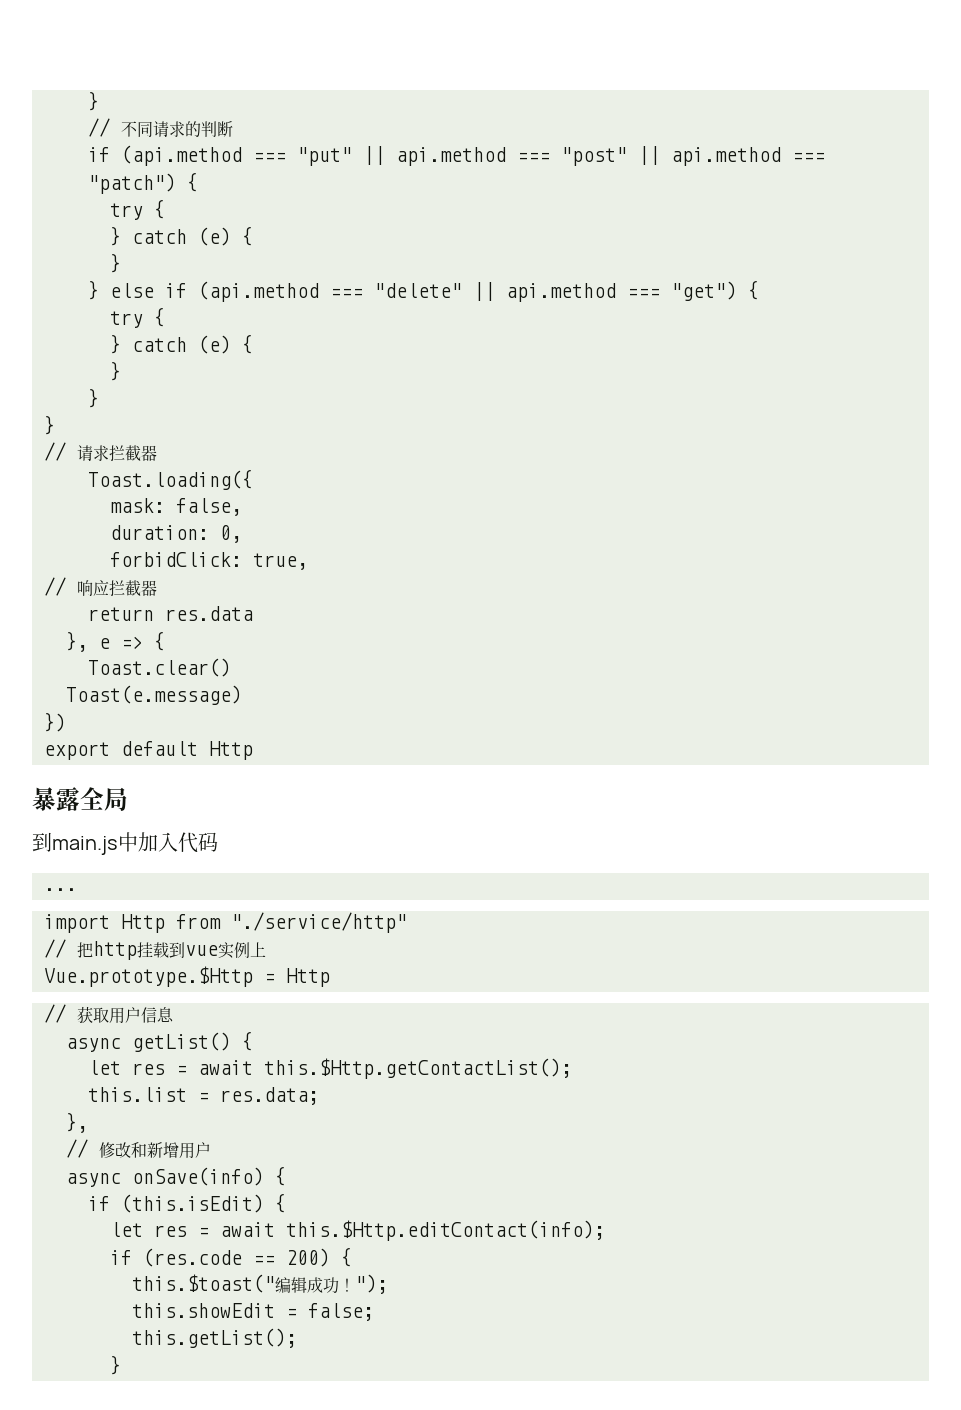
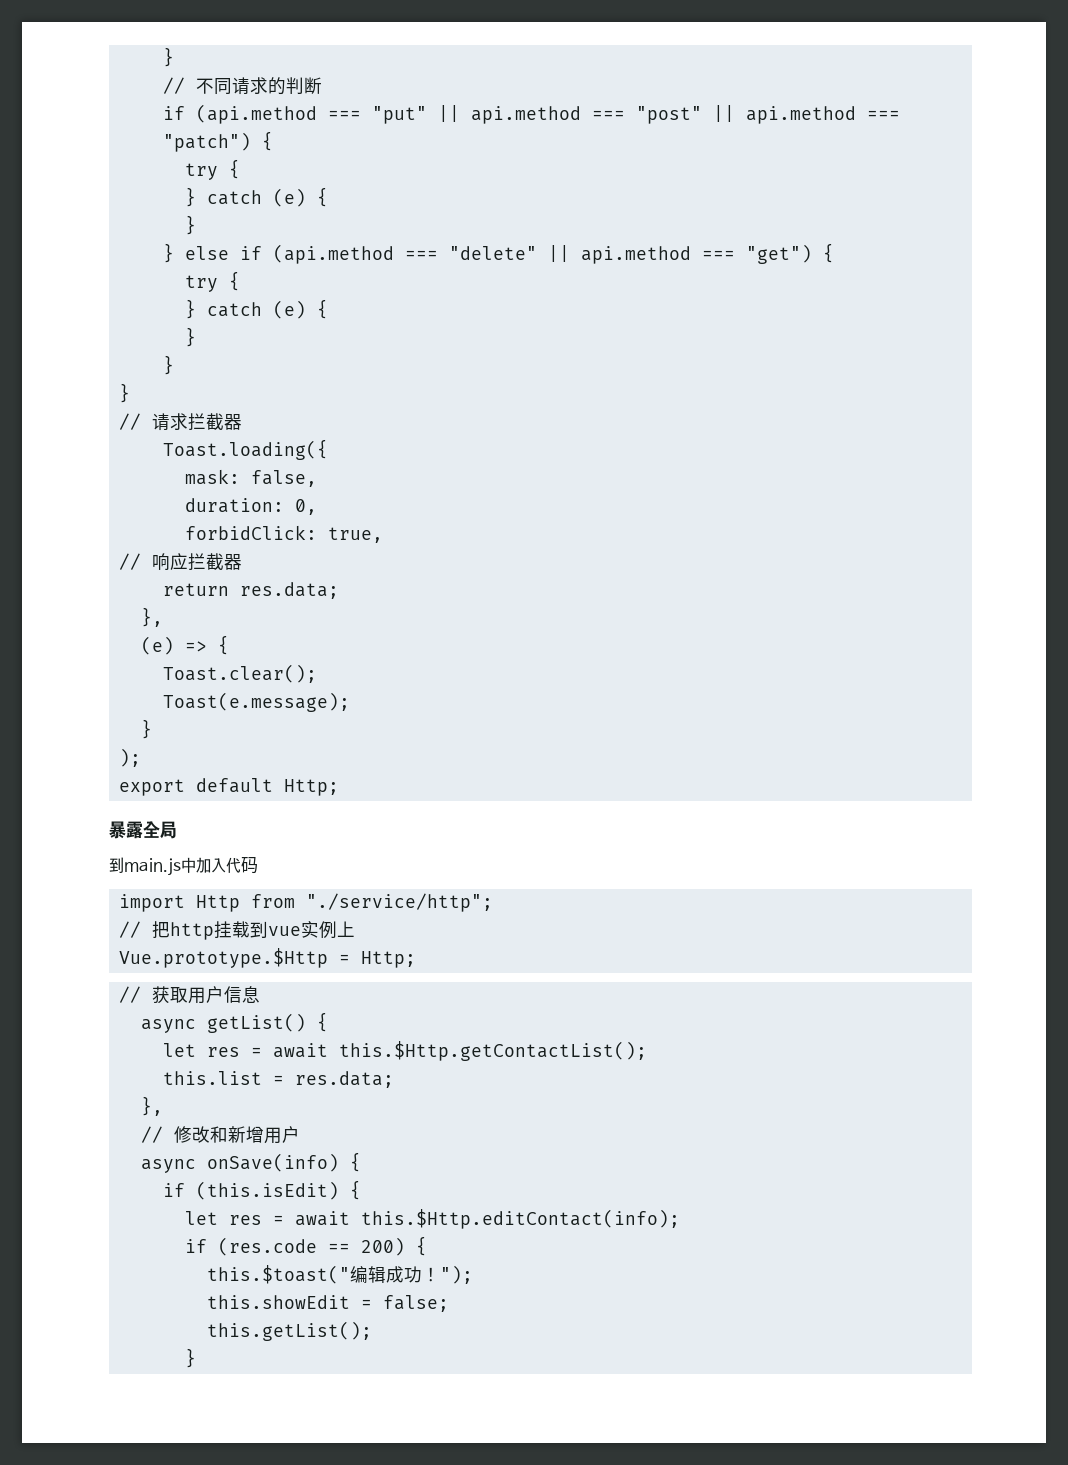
[165,606,253,621] [66,631,110,652] res.data // }, e -> [240,582,340,599] [141,607,164,627] [141,636,175,655] res.data; // }, // (e)
[88,658,231,677] [66,685,242,705] [44,712,66,732] Toast.clear() // Toast(e.message) // }) -> [163,664,318,683] [163,692,351,712] [141,719,153,739] [119,748,142,767] Toast.clear(); // Toast(e.message); // } // );
[209,741,253,760] Http -> [284,779,340,796] Http;
[44,888,77,891] // ... -> (258, 865) none
[231,912,407,933] "./service/http" -> [306,893,494,912] "./service/http";
[286,968,330,987] Http -> [361,951,417,968] Http;

